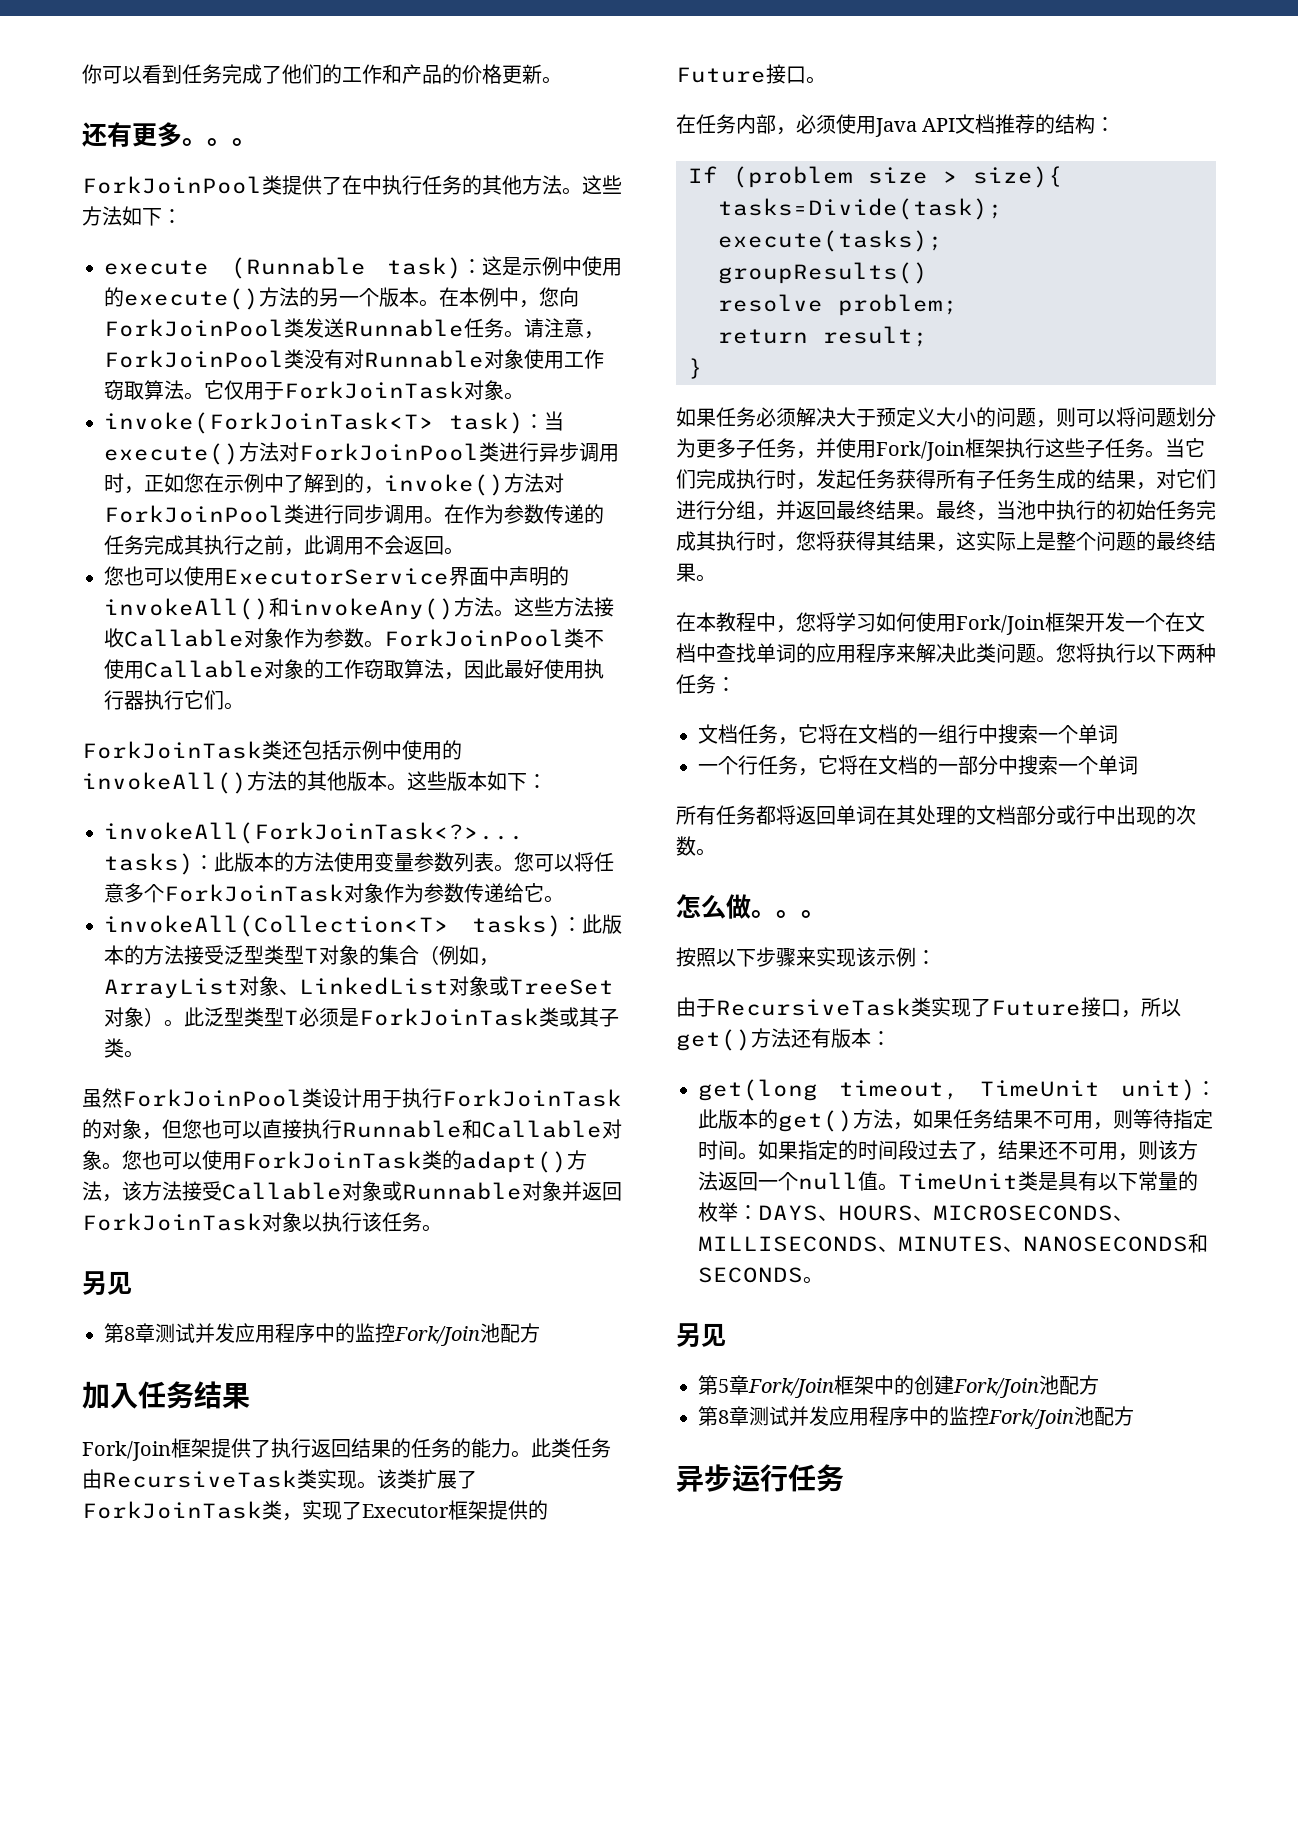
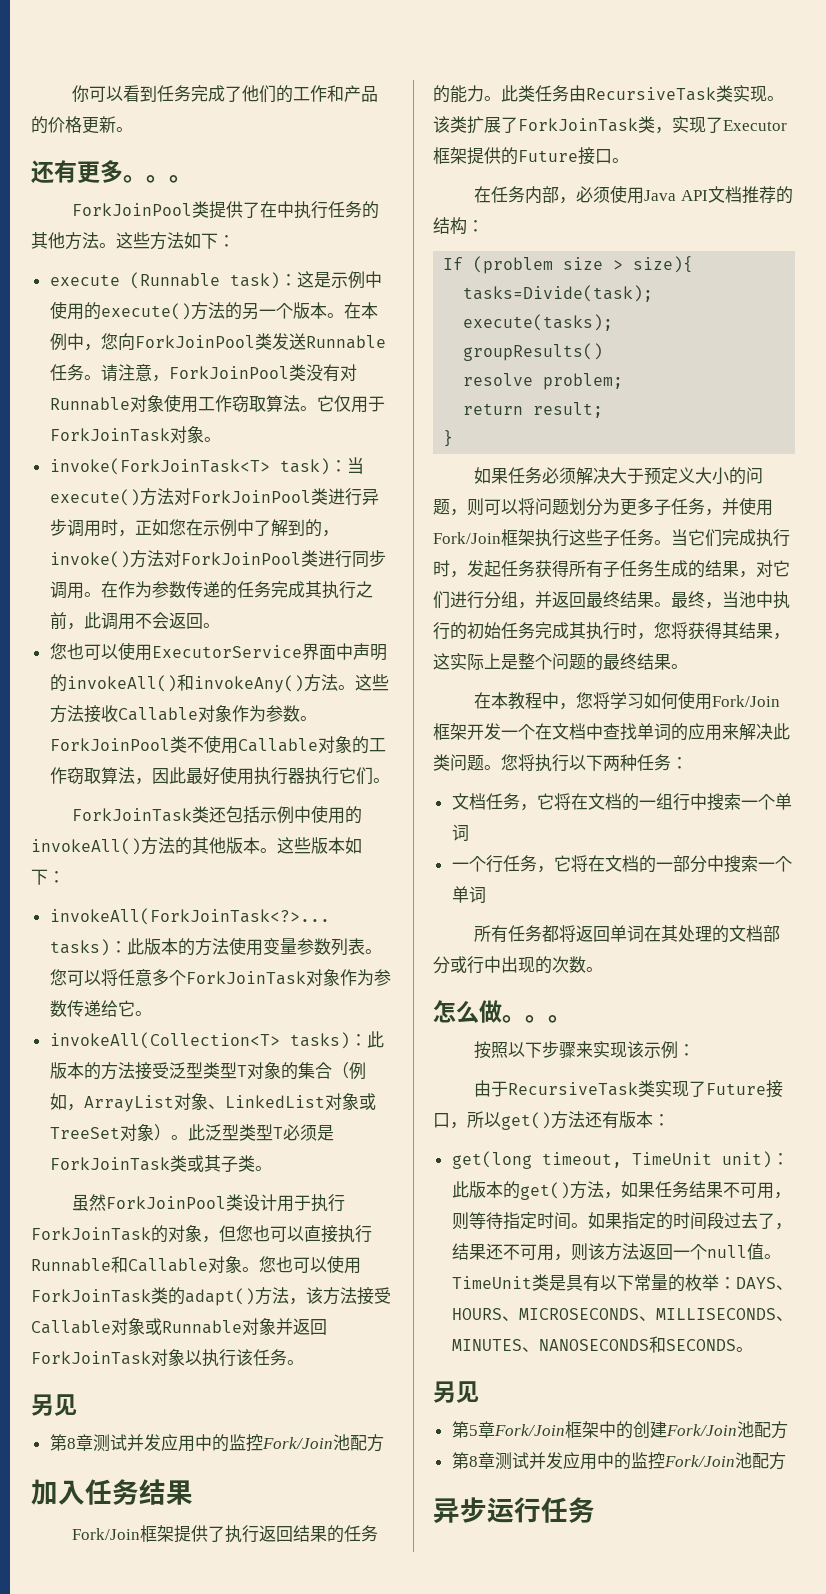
[275,1323,315,1343] 程序 -> (195, 1443) none
[856,643,896,663] 程序 -> (722, 732) none
[869,1406,909,1426] 程序 -> (597, 1461) none

